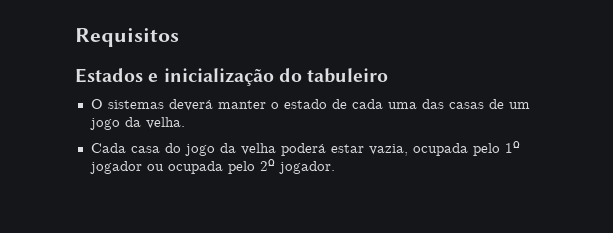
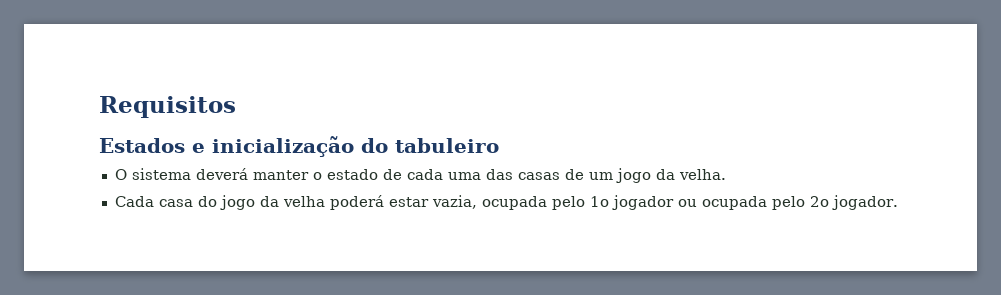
[107,100,164,109] sistemas -> [131,168,191,180] sistema
[504,141,520,153] 1º -> [589,196,609,207] 1o
[259,159,275,171] 2º -> [809,196,829,207] 2o

